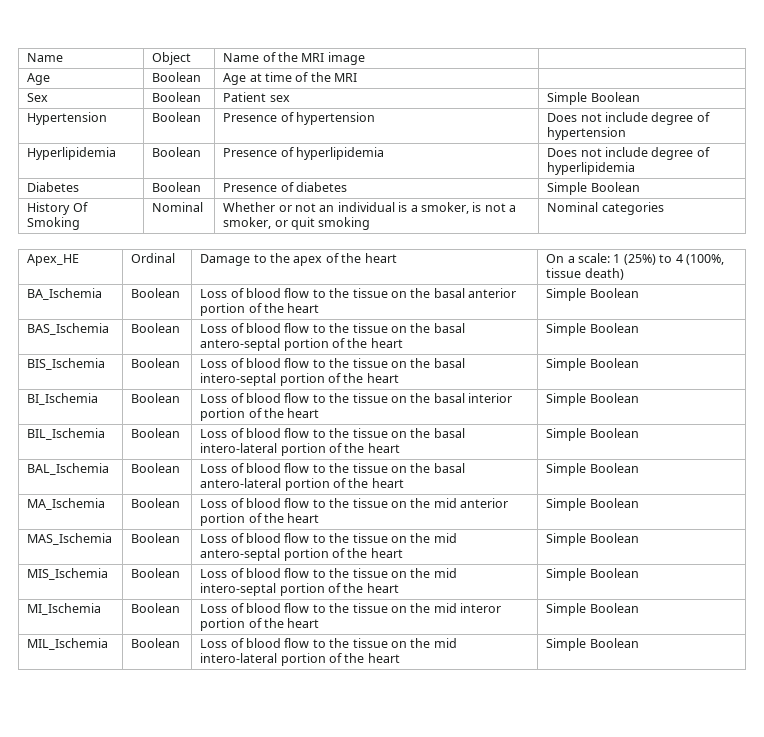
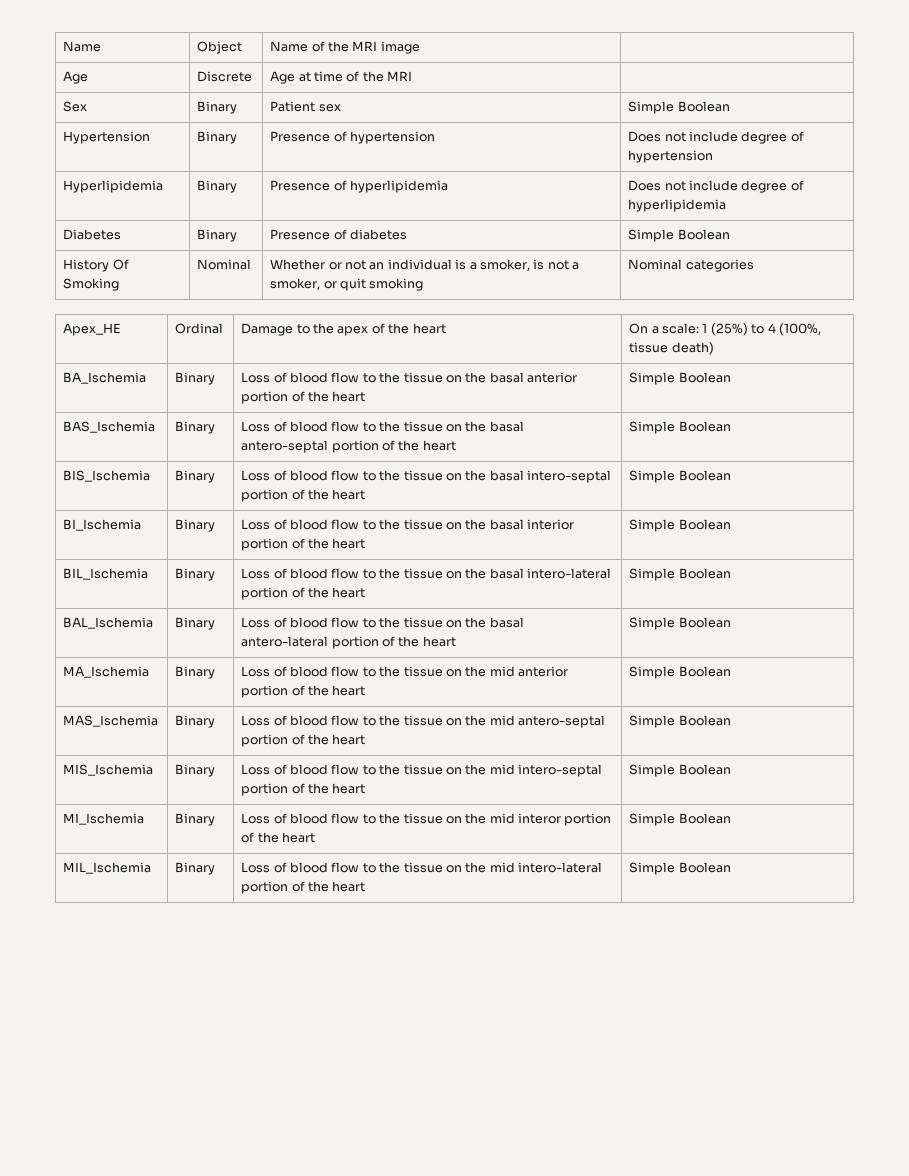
[152,72,202,82] Boolean -> [197,71,253,82] Discrete
[152,92,202,102] Boolean -> [197,101,238,114] Binary
[152,112,202,122] Boolean -> [197,131,238,144] Binary
[152,147,202,157] Boolean -> [197,180,238,193] Binary
[152,182,202,192] Boolean -> [197,229,238,242] Binary
[131,288,181,298] Boolean -> [175,372,216,385] Binary
[131,323,181,333] Boolean -> [175,421,216,434] Binary
[131,358,181,368] Boolean -> [175,470,216,483] Binary
[131,393,181,403] Boolean -> [175,519,216,532] Binary
[131,428,181,438] Boolean -> [175,568,216,581] Binary
[131,463,181,473] Boolean -> [175,617,216,630] Binary
[131,498,181,508] Boolean -> [175,666,216,679] Binary
[131,533,181,543] Boolean -> [175,715,216,728] Binary
[131,568,181,578] Boolean -> [175,764,216,777] Binary
[131,603,181,613] Boolean -> [175,813,216,826] Binary
[131,638,181,648] Boolean -> [175,862,216,875] Binary

